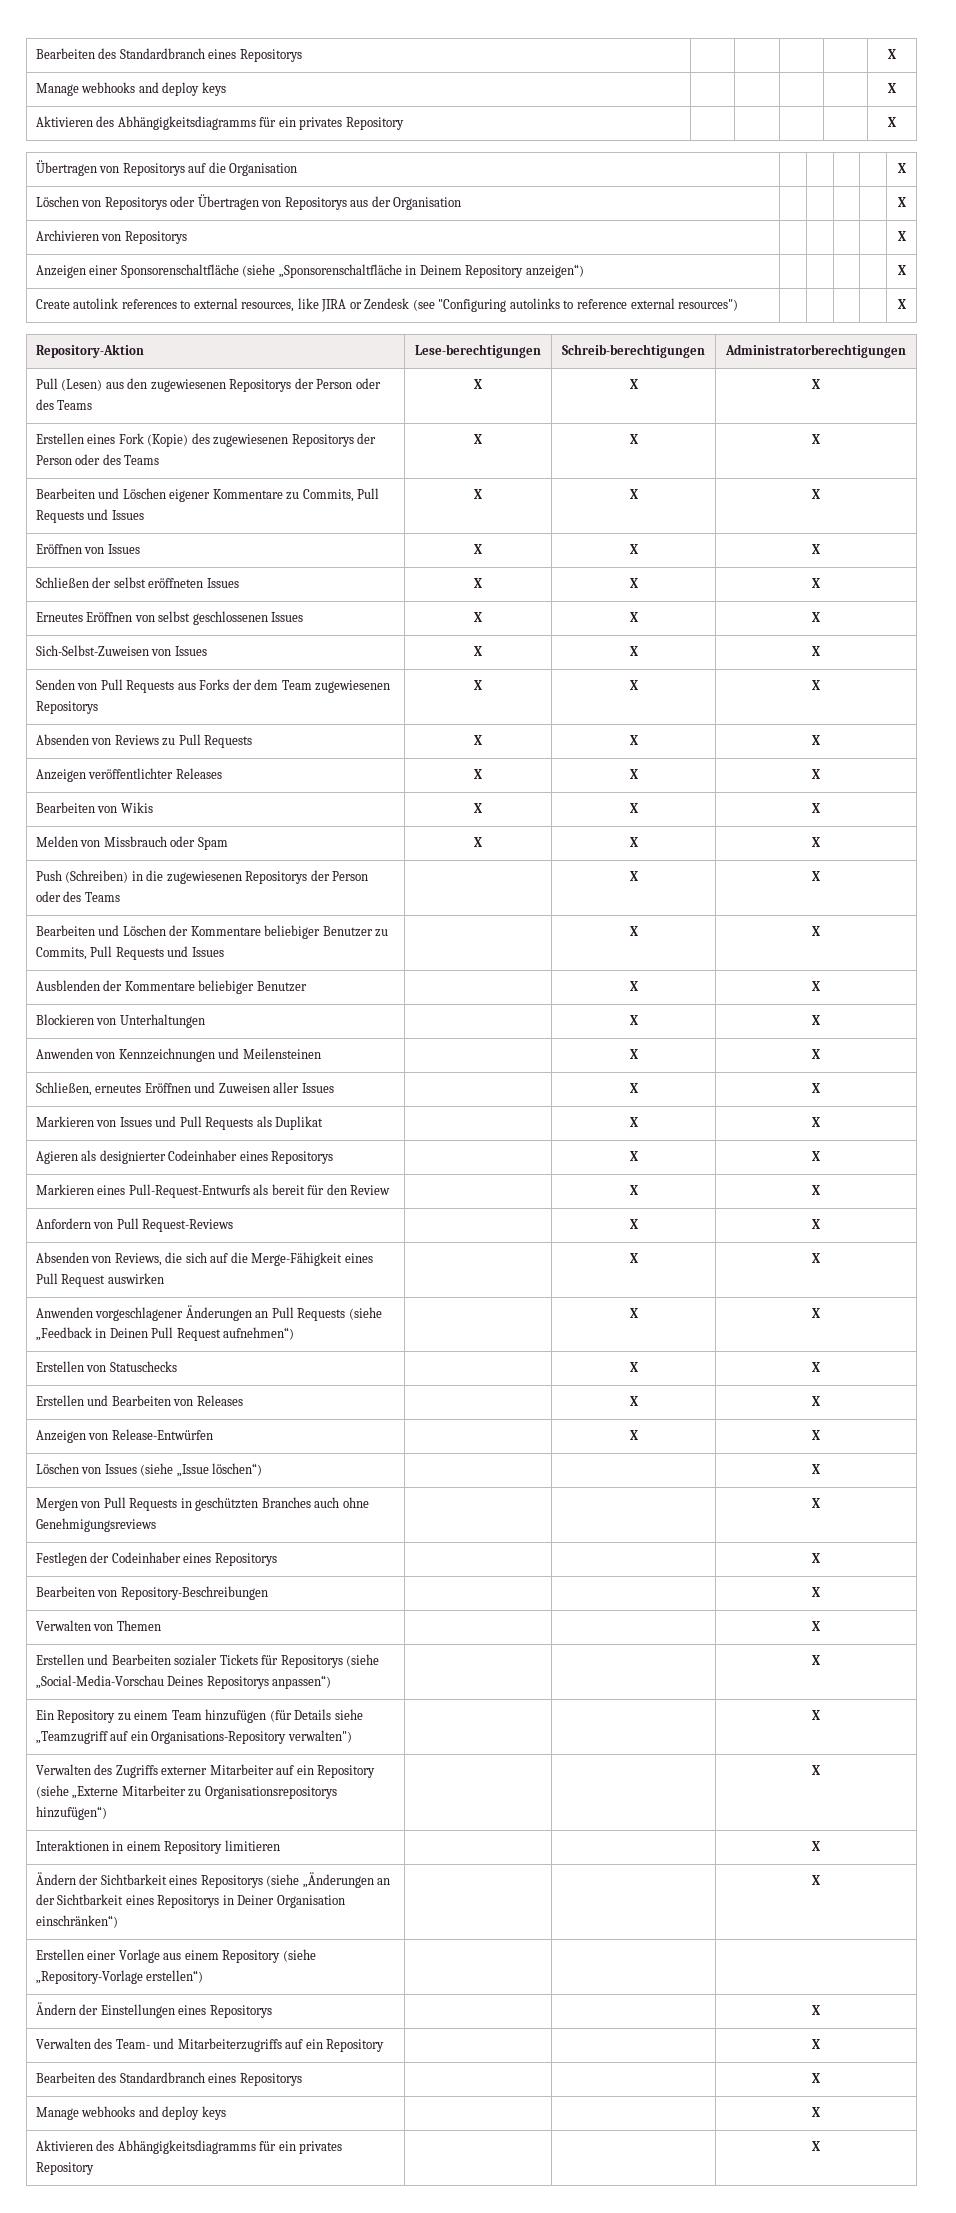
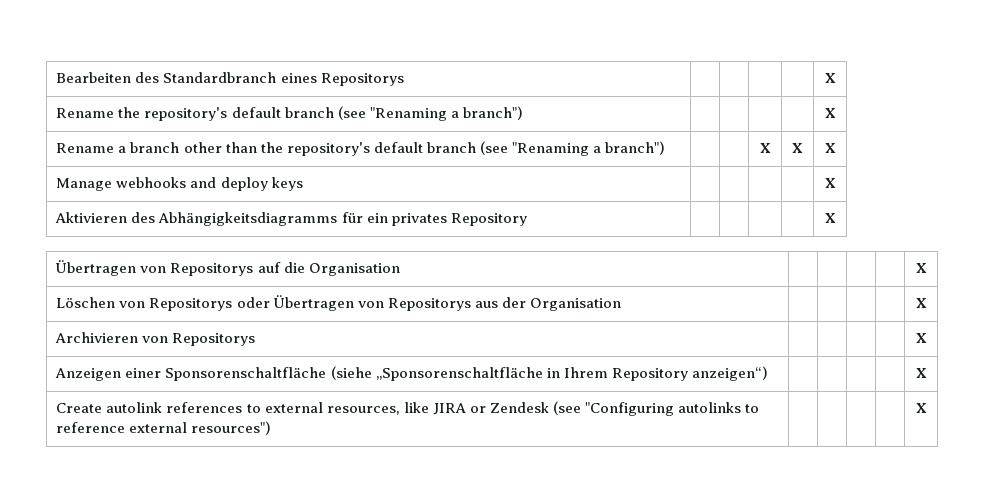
(896, 54) none -> [56,106,523,121] [824,108,836,118] [56,141,665,156] [759,143,771,153] [792,143,803,153] [824,143,836,153] // Rename the repository's default branch (see "Renaming a branch") | | | | | X // Rename a branch other than the repository's default branch (see "Renaming a branch") | | | X | X | X
[419,265,462,275] Deinem -> [563,367,608,378] Ihrem
[35,344,144,358] [415,344,541,358] [561,344,705,358] [724,344,906,358] [35,378,381,392] [35,399,93,410] [474,379,482,389] [629,379,638,389] [811,379,820,389] [35,433,377,447] [35,454,160,465] [474,434,482,444] [629,434,638,444] [811,434,820,444] [35,488,380,502] [35,509,144,523] [474,489,482,499] [629,489,638,499] [811,489,820,499] [35,544,140,554] [474,544,482,554] [629,544,638,554] [811,544,820,554] [35,577,239,588] [474,578,482,588] [629,578,638,588] [811,578,820,588] [35,611,304,625] [474,612,482,622] [629,612,638,622] [811,612,820,622] [35,645,207,656] [474,646,482,656] [629,646,638,656] [811,646,820,656] [35,679,391,693] [35,701,98,714] [474,680,482,690] [629,680,638,690] [811,680,820,690] [35,734,253,748] [474,735,482,745] [629,735,638,745] [811,735,820,745] [35,768,222,782] [474,769,482,779] [629,769,638,779] [811,769,820,779] [35,802,153,813] [474,803,482,813] [629,803,638,813] [811,803,820,813] [35,836,228,850] [474,837,482,847] [629,837,638,847] [811,837,820,847] [35,870,369,884] [35,891,120,902] [629,871,638,881] [811,871,820,881] [35,925,389,939] [35,946,224,960] [629,926,638,936] [811,926,820,936] [35,980,307,994] [629,981,638,991] [811,981,820,991] [35,1014,205,1028] [629,1015,638,1025] [811,1015,820,1025] [35,1048,321,1062] [629,1049,638,1059] [811,1049,820,1059] [35,1082,334,1096] [629,1083,638,1093] [811,1083,820,1093] [35,1116,324,1130] [629,1117,638,1127] [811,1117,820,1127] [35,1150,334,1164] [629,1151,638,1161] [811,1151,820,1161] [35,1184,391,1198] [629,1185,638,1195] [811,1185,820,1195] [35,1218,234,1232] [629,1219,638,1229] [811,1219,820,1229] [35,1252,373,1266] [35,1273,164,1287] [629,1253,638,1263] [811,1253,820,1263] [35,1305,382,1321] [35,1327,295,1341] [629,1308,638,1318] [811,1308,820,1318] [35,1361,177,1372] [629,1362,638,1372] [811,1362,820,1372] [35,1395,243,1406] [629,1396,638,1406] [811,1396,820,1406] [35,1429,213,1443] [629,1430,638,1440] [811,1430,820,1440] [35,1463,263,1477] [811,1464,820,1474] [35,1497,369,1511] [35,1518,156,1532] [811,1498,820,1508] [35,1552,277,1566] [811,1553,820,1563] [35,1586,268,1600] [811,1587,820,1597] [35,1620,161,1631] [811,1621,820,1631] [35,1654,380,1668] [35,1675,332,1689] [811,1655,820,1665] [35,1709,363,1723] [35,1730,352,1744] [811,1710,820,1720] [35,1764,376,1778] [35,1785,337,1799] [35,1806,107,1820] [811,1765,820,1775] [35,1840,280,1854] [811,1841,820,1851] [35,1872,391,1888] [35,1894,345,1908] [35,1915,118,1928] [811,1875,820,1885] [35,1949,316,1963] [35,1970,204,1984] [35,2002,272,2018] [811,2005,820,2015] [35,2038,385,2052] [811,2039,820,2049] [35,2072,302,2086] [811,2073,820,2083] [35,2106,226,2120] [811,2107,820,2117] [35,2140,343,2154] [35,2162,94,2175] [811,2141,820,2151] // Repository-Aktion | Lese-berechtigungen | Schreib-berechtigungen | Administratorberechtigungen // Pull (Lesen) aus den zugewiesenen Repositorys der Person oder des Teams | X | X | X // Erstellen eines Fork (Kopie) des zugewiesenen Repositorys der Person oder des Teams | X | X | X // Bearbeiten und Löschen eigener Kommentare zu Commits, Pull Requests und Issues | X | X | X // Eröffnen von Issues | X | X | X // Schließen der selbst eröffneten Issues | X | X | X // Erneutes Eröffnen von selbst geschlossenen Issues | X | X | X // Sich-Selbst-Zuweisen von Issues | X | X | X // Senden von Pull Requests aus Forks der dem Team zugewiesenen Repositorys | X | X | X // Absenden von Reviews zu Pull Requests | X | X | X // Anzeigen veröffentlichter Releases | X | X | X // Bearbeiten von Wikis | X | X | X // Melden von Missbrauch oder Spam | X | X | X // Push (Schreiben) in die zugewiesenen Repositorys der Person oder des Teams | | X | X // Bearbeiten und Löschen der Kommentare beliebiger Benutzer zu Commits, Pull Requests und Issues | | X | X // Ausblenden der Kommentare beliebiger Benutzer | | X | X // Blockieren von Unterhaltungen | | X | X // Anwenden von Kennzeichnungen und Meilensteinen | | X | X // Schließen, erneutes Eröffnen und Zuweisen aller Issues | | X | X // Markieren von Issues und Pull Requests als Duplikat | | X | X // Agieren als designierter Codeinhaber eines Repositorys | | X | X // Markieren eines Pull-Request-Entwurfs als bereit für den Review | | X | X // Anfordern von Pull Request-Reviews | | X | X // Absenden von Reviews, die sich auf die Merge-Fähigkeit eines Pull Request auswirken | | X | X // Anwenden vorgeschlagener Änderungen an Pull Requests (siehe „Feedback in Deinen Pull Request aufnehmen“) | | X | X // Erstellen von Statuschecks | | X | X // Erstellen und Bearbeiten von Releases | | X | X // Anzeigen von Release-Entwürfen | | X | X // Löschen von Issues (siehe „Issue löschen“) | | | X // Mergen von Pull Requests in geschützten Branches auch ohne Genehmigungsreviews | | | X // Festlegen der Codeinhaber eines Repositorys | | | X // Bearbeiten von Repository-Beschreibungen | | | X // Verwalten von Themen | | | X // Erstellen und Bearbeiten sozialer Tickets für Repositorys (siehe „Social-Media-Vorschau Deines Repositorys anpassen“) | | | X // Ein Repository zu einem Team hinzufügen (für Details siehe „Teamzugriff auf ein Organisations-Repository verwalten") | | | X // Verwalten des Zugriffs externer Mitarbeiter auf ein Repository (siehe „Externe Mitarbeiter zu Organisationsrepositorys hinzufügen“) | | | X // Interaktionen in einem Repository limitieren | | | X // Ändern der Sichtbarkeit eines Repositorys (siehe „Änderungen an der Sichtbarkeit eines Repositorys in Deiner Organisation einschränken“) | | | X // Erstellen einer Vorlage aus einem Repository (siehe „Repository-Vorlage erstellen“) | | | // Ändern der Einstellungen eines Repositorys | | | X // Verwalten des Team- und Mitarbeiterzugriffs auf ein Repository | | | X // Bearbeiten des Standardbranch eines Repositorys | | | X // Manage webhooks and deploy keys | | | X // Aktivieren des Abhängigkeitsdiagramms für ein privates Repository | | | X -> (927, 408) none

